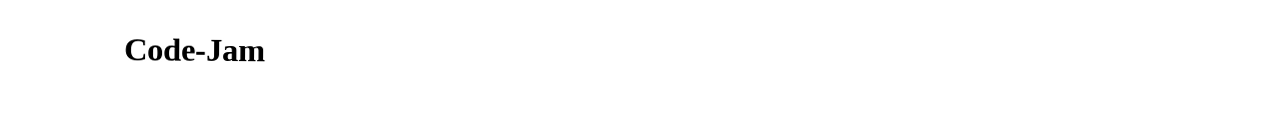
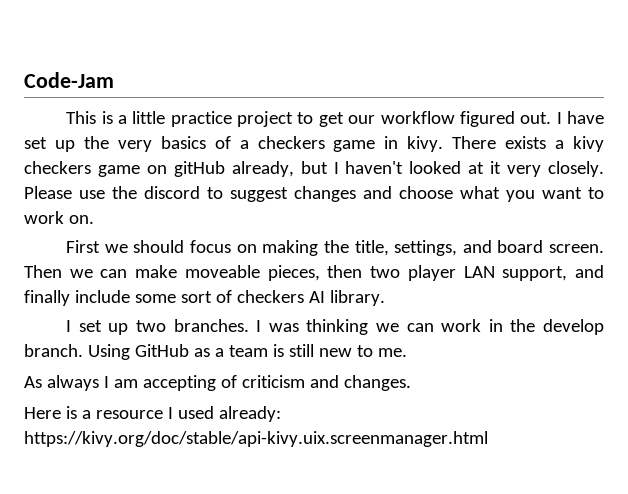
(266, 50) none -> [66,111,604,127] [24,136,605,152] [24,161,605,177] [24,186,604,202] [24,211,94,224] [66,240,604,256] [24,265,605,281] [24,290,385,306] [66,319,604,335] [24,344,407,360] [24,375,411,391] [24,406,281,422] [24,431,488,447] // This is a little practice project to get our workflow figured out. I have set up the very basics of a checkers game in kivy. There exists a kivy checkers game on gitHub already, but I haven't looked at it very closely. Please use the discord to suggest changes and choose what you want to work on. // First we should focus on making the title, settings, and board screen. Then we can make moveable pieces, then two player LAN support, and finally include some sort of checkers AI library. // I set up two branches. I was thinking we can work in the develop branch. Using GitHub as a team is still new to me. // As always I am accepting of criticism and changes. // Here is a resource I used already: https://kivy.org/doc/stable/api-kivy.uix.screenmanager.html

